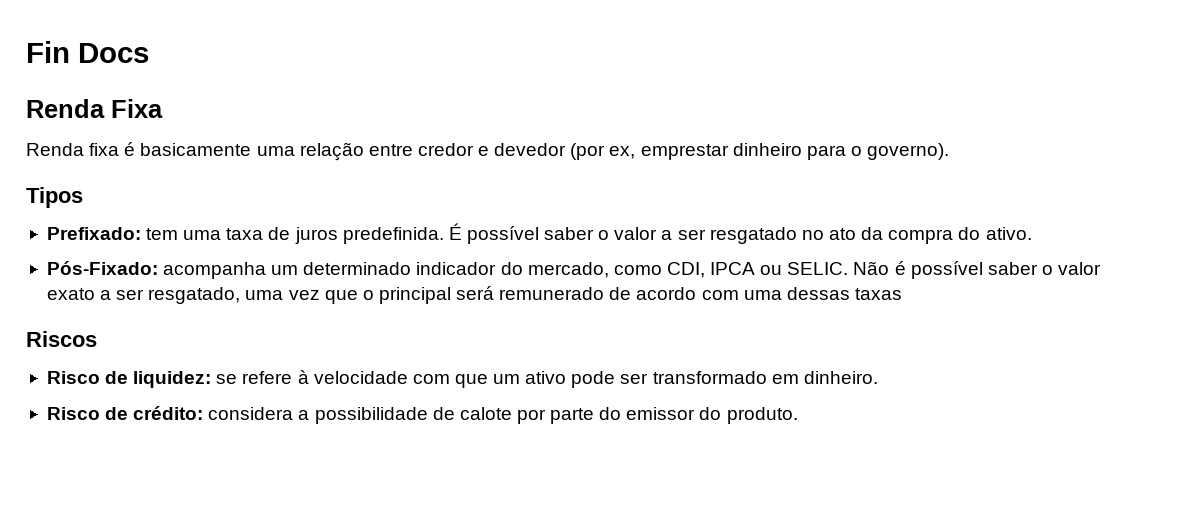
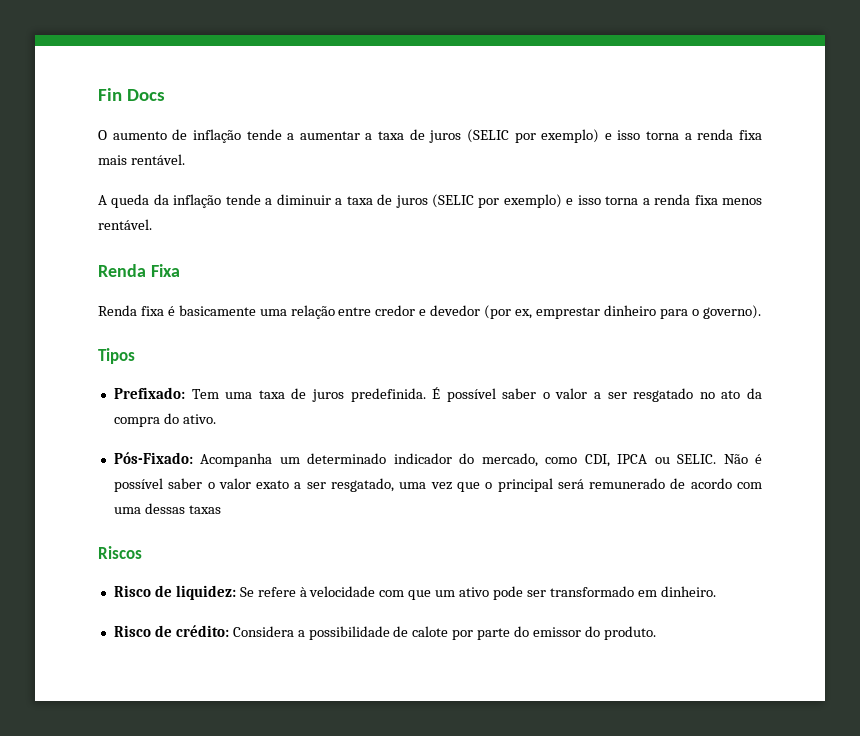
(149, 53) none -> [98,129,763,143] [98,154,185,165] [98,194,762,208] [98,219,152,230] // O aumento de inflação tende a aumentar a taxa de juros (SELIC por exemplo) e isso torna a renda fixa mais rentável. // A queda da inflação tende a diminuir a taxa de juros (SELIC por exemplo) e isso torna a renda fixa menos rentável.
[146,228,179,240] tem -> [191,389,219,399] Tem
[163,262,267,279] acompanha -> [200,453,273,467] Acompanha
[216,374,238,384] se -> [239,587,254,597] Se
[208,407,294,420] considera -> [232,626,294,637] Considera

